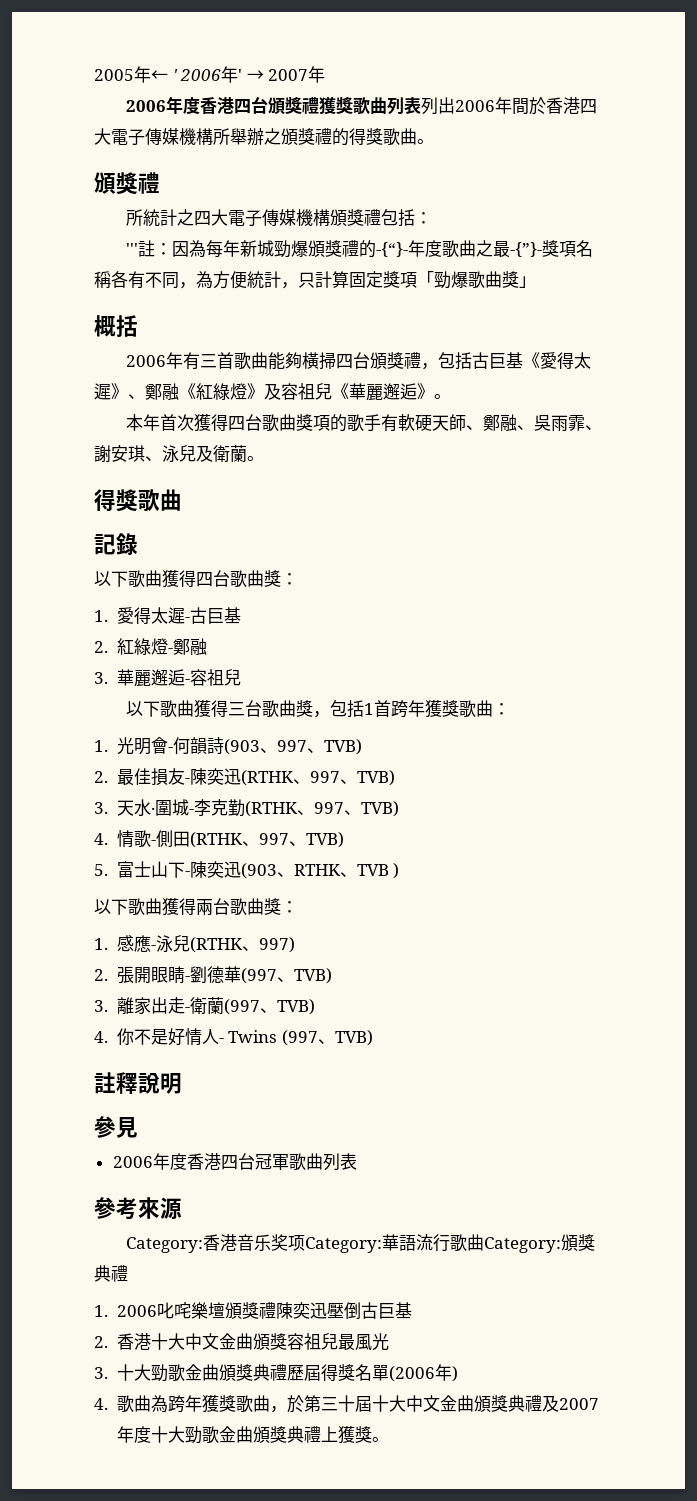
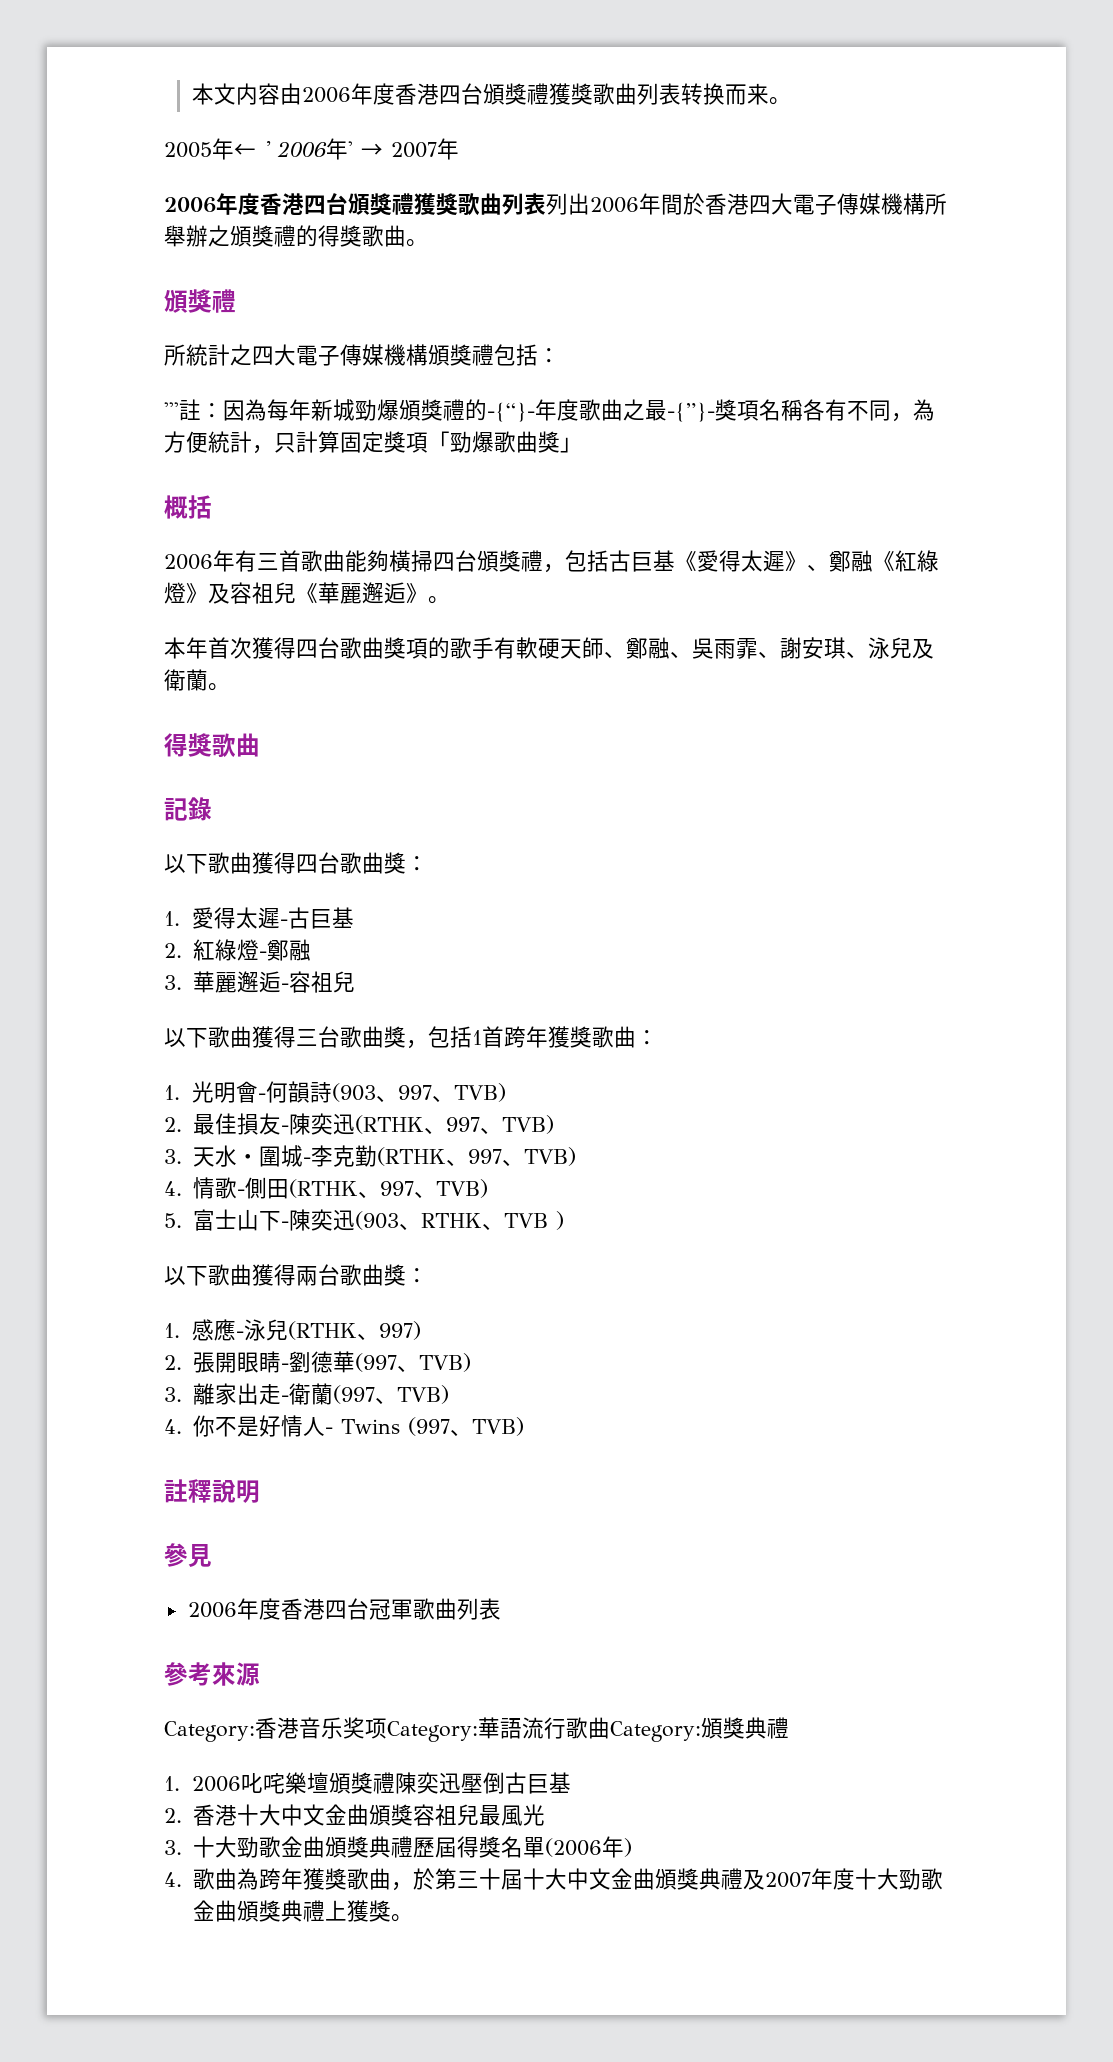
(94, 75) none -> [191,83,791,105] 本文内容由2006年度香港四台頒獎禮獲獎歌曲列表转换而来。 //

